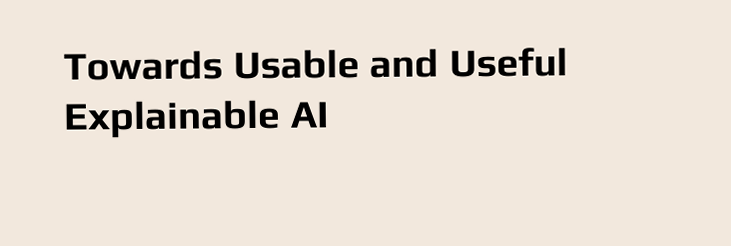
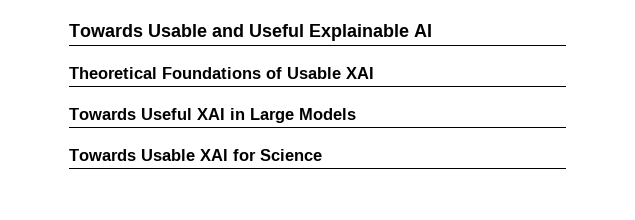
(330, 114) none -> [69,67,374,79] [69,108,356,123] [69,149,322,161] // Theoretical Foundations of Usable XAI // Towards Useful XAI in Large Models // Towards Usable XAI for Science

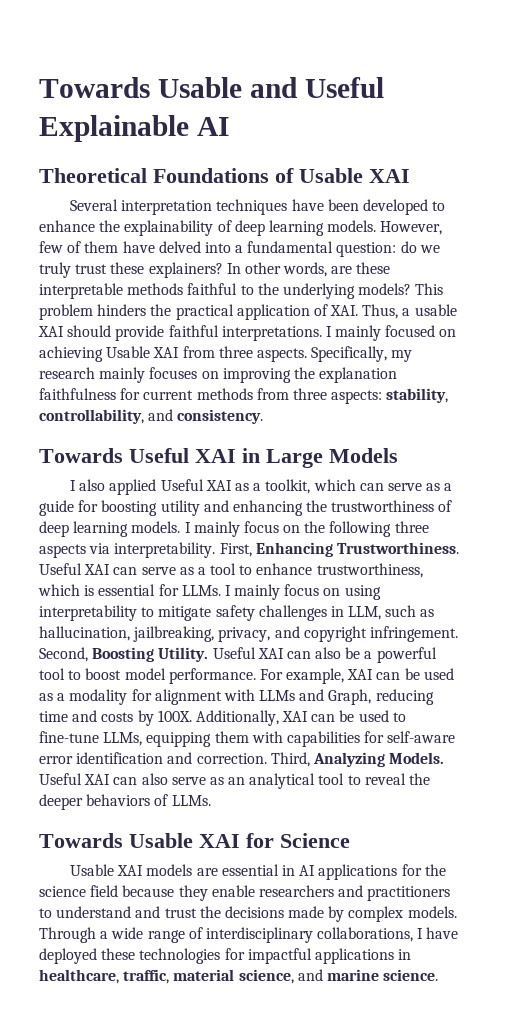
(374, 73) none -> [70,199,446,215] [39,220,443,236] [39,241,440,257] [39,262,391,278] [39,283,444,299] [39,304,457,320] [38,325,457,341] [39,346,413,362] [39,367,398,383] [39,388,449,404] [39,409,264,424] // Several interpretation techniques have been developed to enhance the explainability of deep learning models. However, few of them have delved into a fundamental question: do we truly trust these explainers? In other words, are these interpretable methods faithful to the underlying models? This problem hinders the practical application of XAI. Thus, a usable XAI should provide faithful interpretations. I mainly focused on achieving Usable XAI from three aspects. Specifically, my research mainly focuses on improving the explanation faithfulness for current methods from three aspects: stability, controllability, and consistency.
(356, 114) none -> [70,479,453,495] [39,500,453,516] [39,521,429,537] [39,542,459,558] [39,563,423,578] [38,584,381,600] [39,605,435,621] [39,626,458,642] [39,647,437,663] [39,668,454,684] [39,689,434,705] [39,710,406,726] [39,731,456,747] [39,752,445,767] [39,773,431,789] [39,794,211,810] // I also applied Useful XAI as a toolkit, which can serve as a guide for boosting utility and enhancing the trustworthiness of deep learning models. I mainly focus on the following three aspects via interpretability. First, Enhancing Trustworthiness. Useful XAI can serve as a tool to enhance trustworthiness, which is essential for LLMs. I mainly focus on using interpretability to mitigate safety challenges in LLM, such as hallucination, jailbreaking, privacy, and copyright infringement. Second, Boosting Utility. Useful XAI can also be a powerful tool to boost model performance. For example, XAI can be used as a modality for alignment with LLMs and Graph, reducing time and costs by 100X. Additionally, XAI can be used to fine-tune LLMs, equipping them with capabilities for self-aware error identification and correction. Third, Analyzing Models. Useful XAI can also serve as an analytical tool to reveal the deeper behaviors of LLMs.
(322, 155) none -> [70,864,446,880] [39,885,451,901] [39,906,457,922] [39,927,459,943] [39,948,412,964] [39,969,439,984] // Usable XAI models are essential in AI applications for the science field because they enable researchers and practitioners to understand and trust the decisions made by complex models. Through a wide range of interdisciplinary collaborations, I have deployed these technologies for impactful applications in healthcare, traffic, material science, and marine science.

